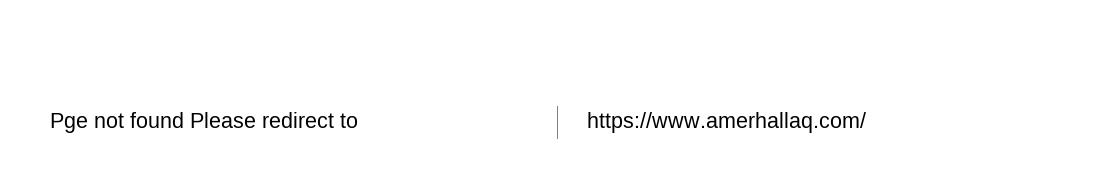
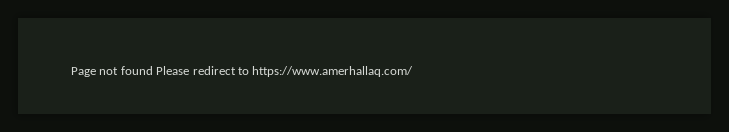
[50,113,88,133] Pge -> [71,67,96,77] Page

